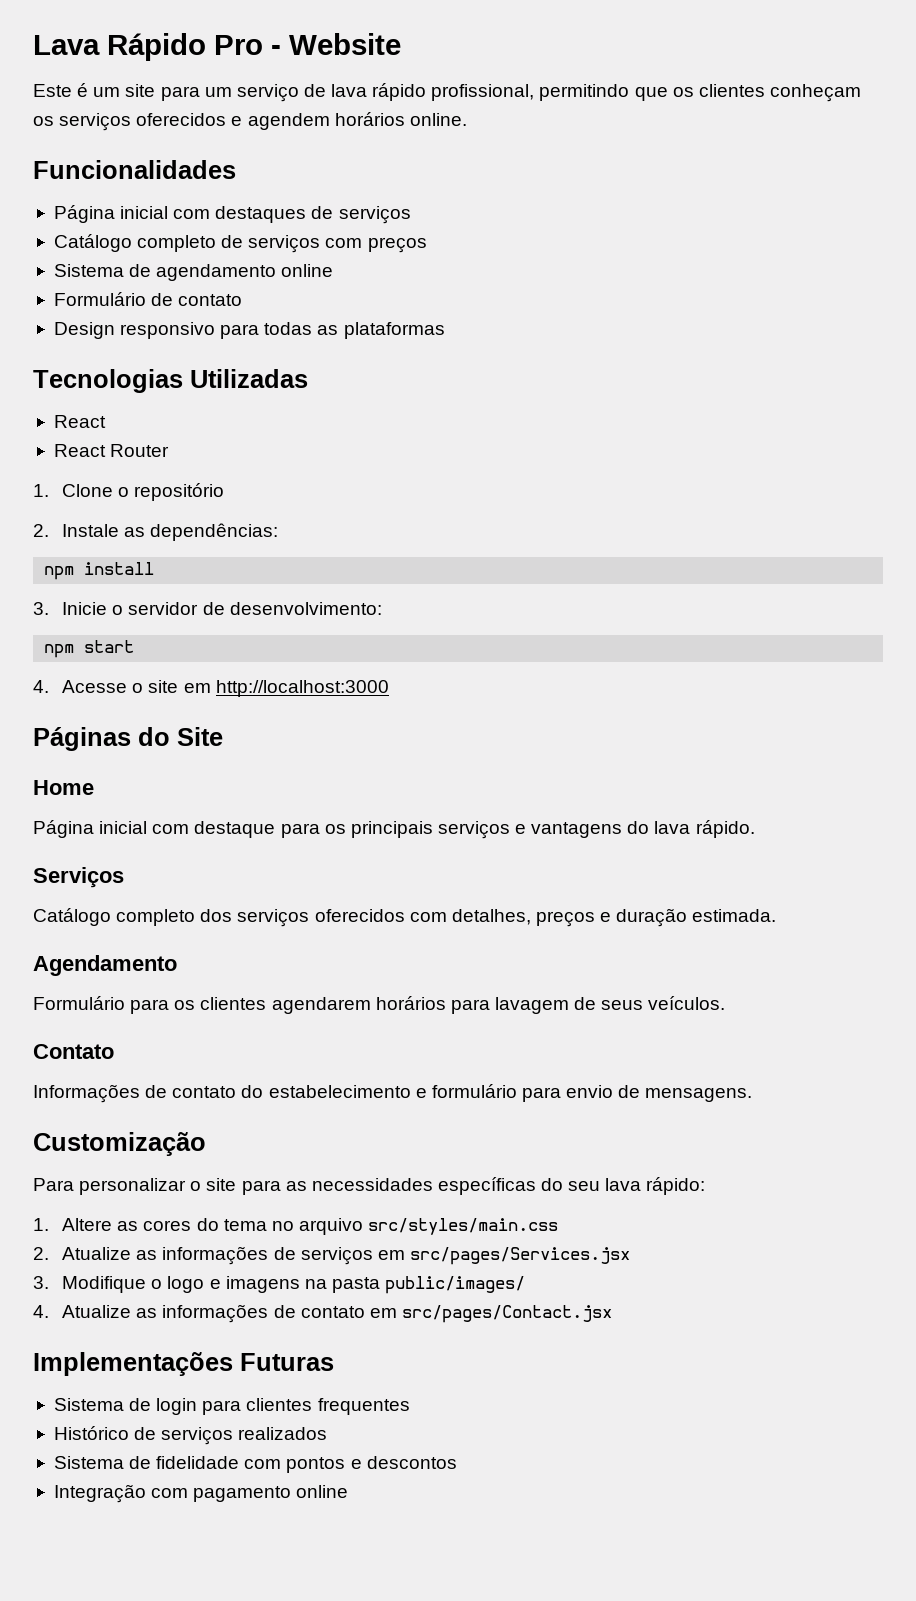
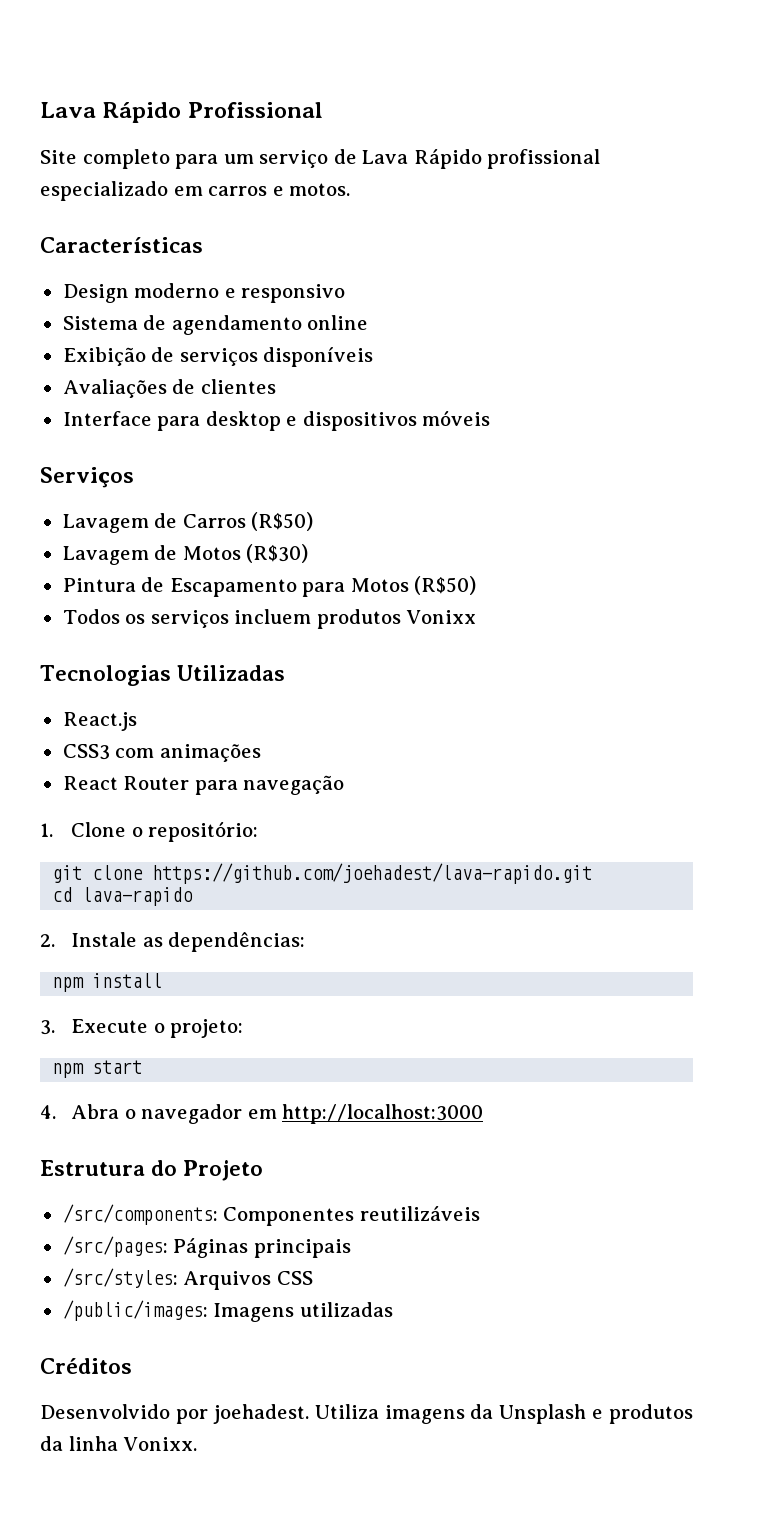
[33,33,401,61] [33,83,861,102] [33,112,467,131] [33,160,236,179] [53,205,411,224] [53,234,427,253] [53,264,334,281] [53,292,243,306] [53,322,445,339] [33,369,308,393] [53,415,106,428] Lava Rápido Pro - Website // Este é um site para um serviço de lava rápido profissional, permitindo que os clientes conheçam os serviços oferecidos e agendem horários online. // Funcionalidades // Página inicial com destaques de serviços // Catálogo completo de serviços com preços // Sistema de agendamento online // Formulário de contato // Design responsivo para todas as plataformas // Tecnologias Utilizadas // React -> [40,102,323,123] [40,149,601,169] [40,181,351,201] [40,237,203,253] [62,283,346,303] [62,315,369,335] [62,347,374,367] [62,379,276,398] [62,410,491,431] [40,467,134,488] [62,512,314,533] [62,544,309,565] [62,576,477,597] [62,609,477,629] [40,665,286,686] [62,712,137,731] [62,744,261,762] Lava Rápido Profissional // Site completo para um serviço de Lava Rápido profissional especializado em carros e motos. // Características // Design moderno e responsivo // Sistema de agendamento online // Exibição de serviços disponíveis // Avaliações de clientes // Interface para desktop e dispositivos móveis // Serviços // Lavagem de Carros (R$50) // Lavagem de Motos (R$30) // Pintura de Escapamento para Motos (R$50) // Todos os serviços incluem produtos Vonixx // Tecnologias Utilizadas // React.js // CSS3 com animações
(170, 450) none -> [194,775,345,795] para navegação
[134,483,225,501] repositório -> [148,821,259,842] [52,863,593,884] [52,887,194,906] repositório: // git clone https://github.com/joehadest/lava-rapido.git // cd lava-rapido
[62,602,382,615] Inicie o servidor de desenvolvimento: -> [71,1019,244,1038] Execute o projeto:
[62,680,179,693] Acesse o site -> [71,1104,243,1124] Abra o navegador
[33,727,223,751] [33,780,94,795] [33,820,755,839] [33,867,124,888] [33,908,777,927] [33,955,177,976] [33,996,726,1014] [33,1044,114,1059] [33,1084,753,1103] [33,1132,206,1156] [33,1177,706,1195] [33,1218,559,1235] [33,1246,630,1265] [33,1276,526,1294] [33,1304,612,1323] [33,1352,334,1376] [53,1398,410,1415] [53,1426,328,1445] [53,1456,457,1473] [53,1484,349,1503] Páginas do Site // Home // Página inicial com destaque para os principais serviços e vantagens do lava rápido. // Serviços // Catálogo completo dos serviços oferecidos com detalhes, preços e duração estimada. // Agendamento // Formulário para os clientes agendarem horários para lavagem de seus veículos. // Contato // Informações de contato do estabelecimento e formulário para envio de mensagens. // Customização // Para personalizar o site para as necessidades específicas do seu lava rápido: // 1. Altere as cores do tema no arquivo src/styles/main.css // 2. Atualize as informações de serviços em src/pages/Services.jsx // 3. Modifique o logo e imagens na pasta public/images/ // 4. Atualize as informações de contato em src/pages/Contact.jsx // Implementações Futuras // Sistema de login para clientes frequentes // Histórico de serviços realizados // Sistema de fidelidade com pontos e descontos // Integração com pagamento online -> [40,1160,264,1181] [62,1204,480,1226] [62,1236,351,1258] [62,1268,313,1290] [62,1300,393,1322] [40,1358,132,1374] [40,1404,693,1424] [40,1436,198,1451] Estrutura do Projeto // /src/components: Componentes reutilizáveis // /src/pages: Páginas principais // /src/styles: Arquivos CSS // /public/images: Imagens utilizadas // Créditos // Desenvolvido por joehadest. Utiliza imagens da Unsplash e produtos da linha Vonixx.

